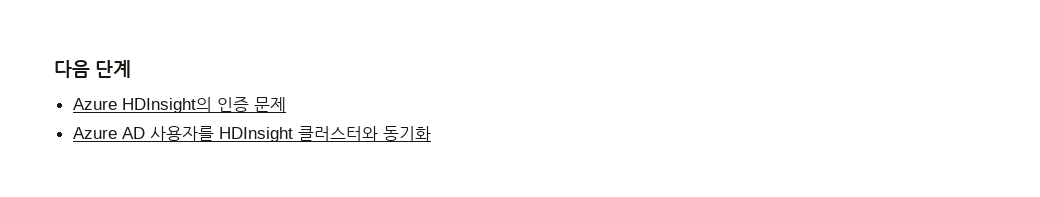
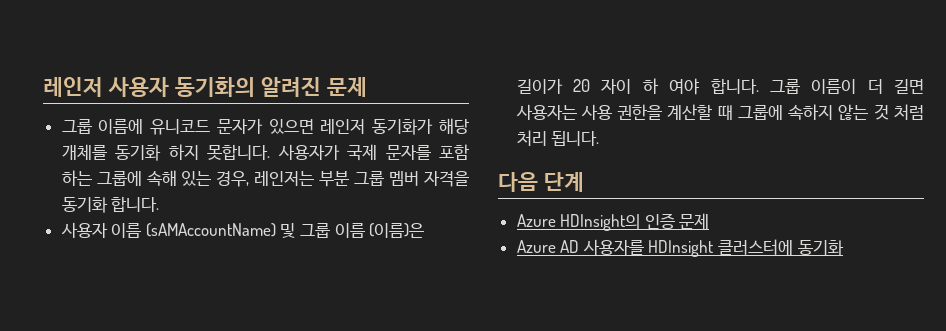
(54, 69) none -> [43,77,367,97] [61,118,470,135] [61,144,470,161] [61,170,469,187] [61,196,160,213] [60,222,425,238] [516,78,924,95] [515,104,924,120] [516,130,600,146] 레인저 사용자 동기화의 알려진 문제 // 그룹 이름에 유니코드 문자가 있으면 레인저 동기화가 해당 개체를 동기화 하지 못합니다. 사용자가 국제 문자를 포함 하는 그룹에 속해 있는 경우, 레인저는 부분 그룹 멤버 자격을 동기화 합니다. // 사용자 이름 (sAMAccountName) 및 그룹 이름 (이름)은 길이가 20 자이 하 여야 합니다. 그룹 이름이 더 길면 사용자는 사용 권한을 계산할 때 그룹에 속하지 않는 것 처럼 처리 됩니다. //
[297,126,378,141] 클러스터와 -> [718,239,794,255] 클러스터에

